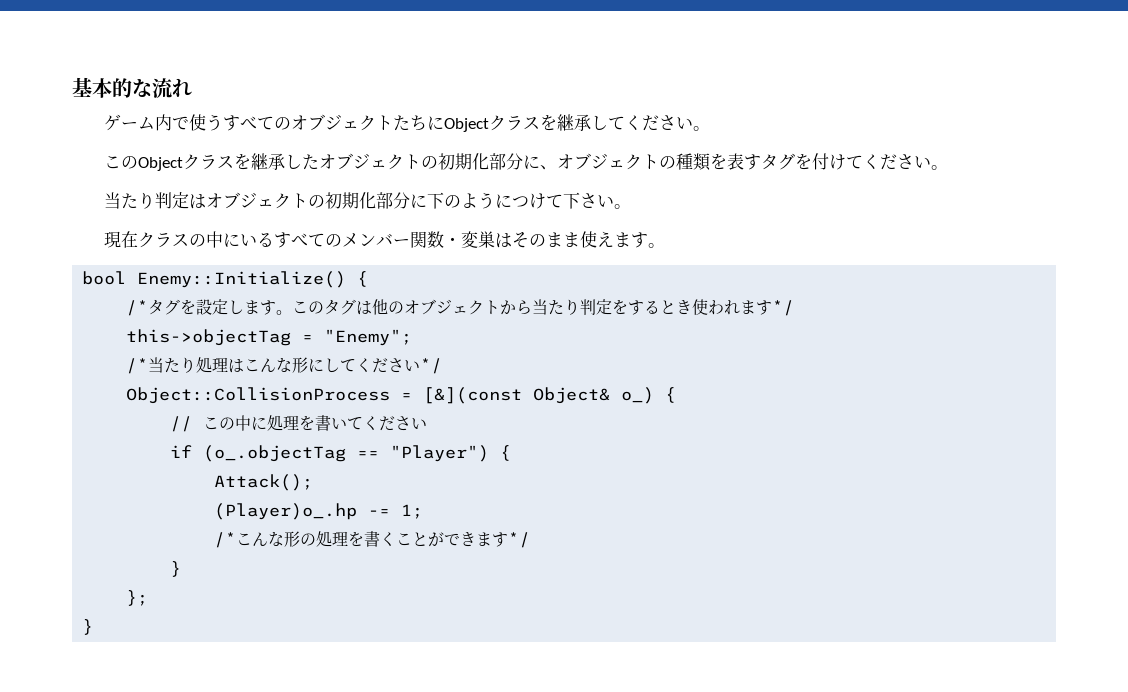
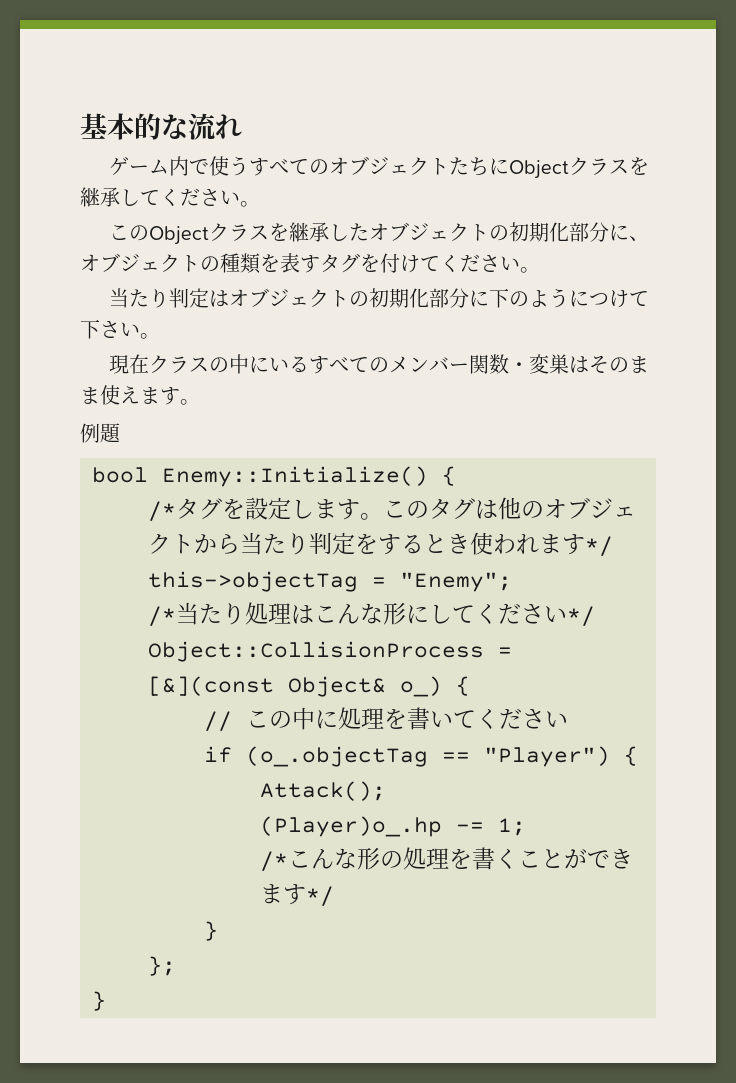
(666, 245) none -> [80,423,121,443] // 例題

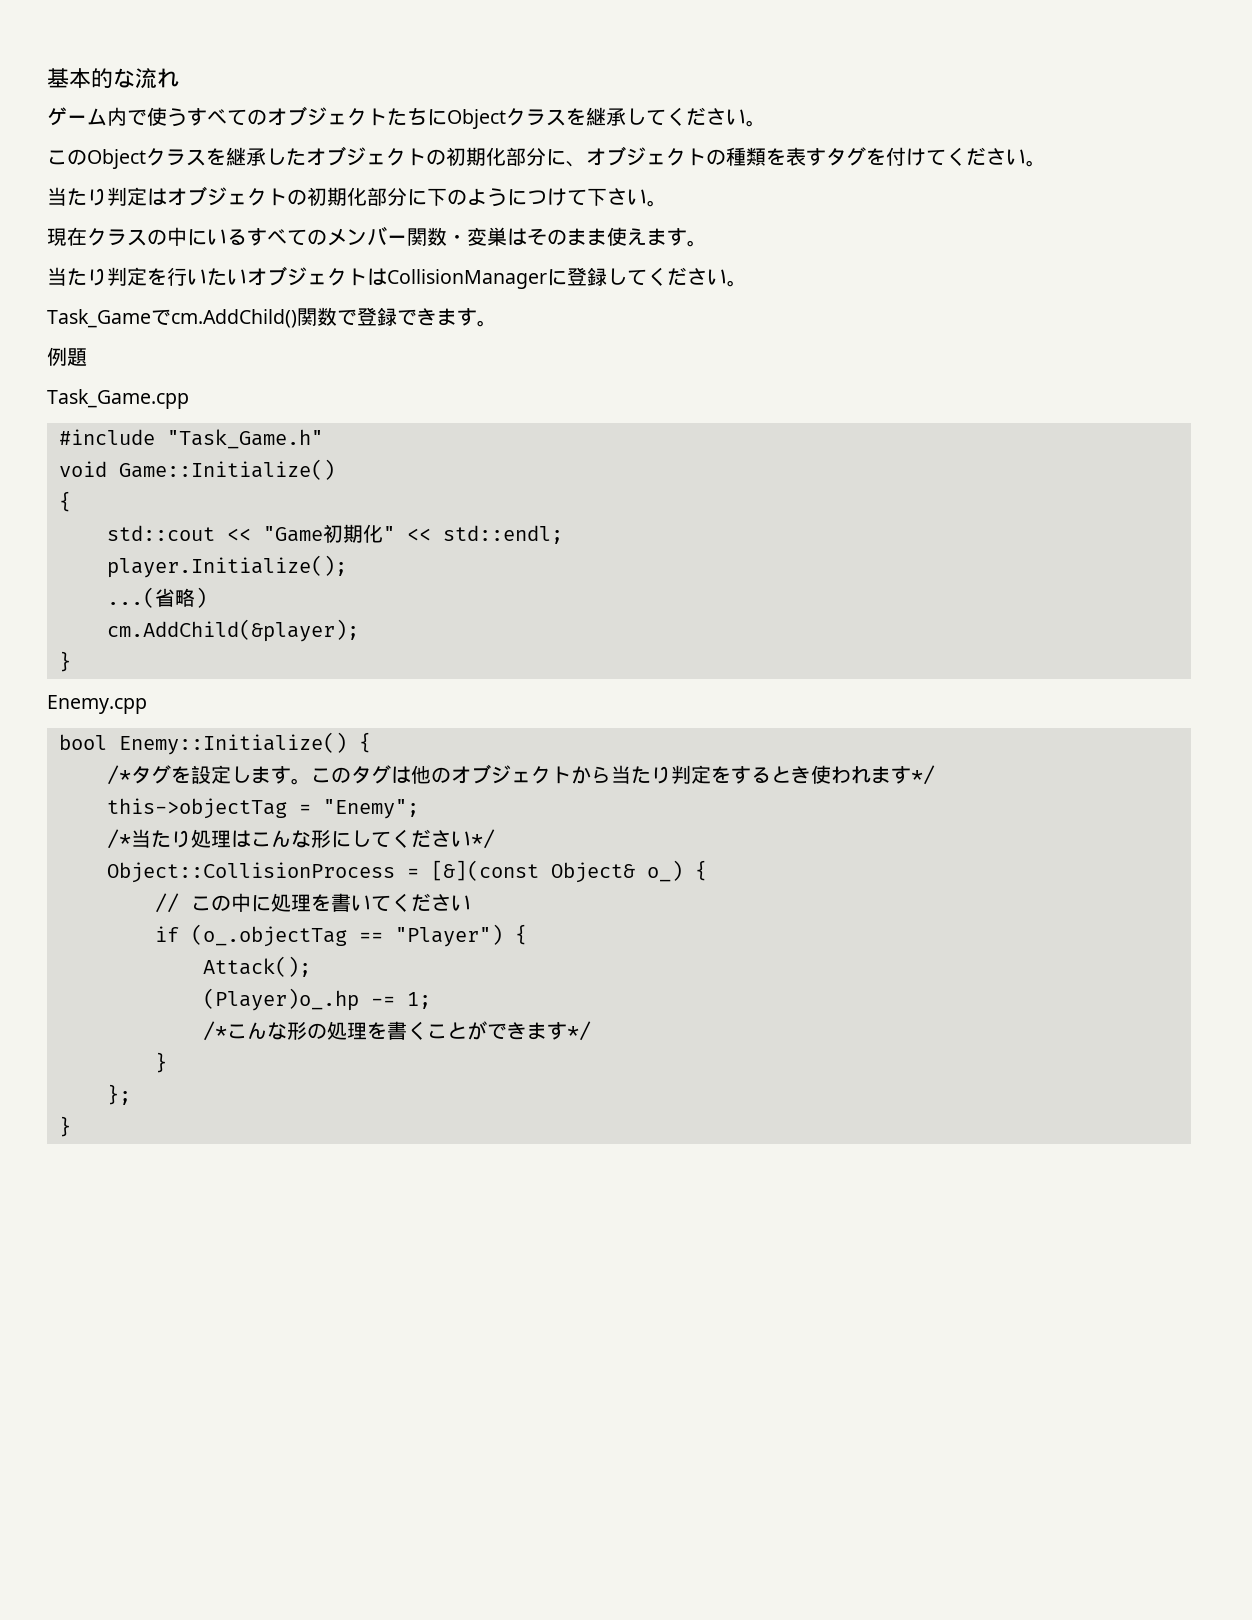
[80,423,121,443] 例題 -> [47,266,747,289] [47,307,497,328] [47,347,87,366] [47,389,189,409] [58,429,323,449] [58,459,335,480] [58,491,71,512] [106,524,563,544] [106,555,347,578] [106,587,207,608] [106,619,359,642] [58,651,71,672] [47,695,147,714] 当たり判定を行いたいオブジェクトはCollisionManagerに登録してください。 // Task_Gameでcm.AddChild()関数で登録できます。 // 例題 // Task_Game.cpp // #include "Task_Game.h" // void Game::Initialize() // { // std::cout << "Game初期化" << std::endl; // player.Initialize(); // ...(省略) // cm.AddChild(&player); // } // Enemy.cpp

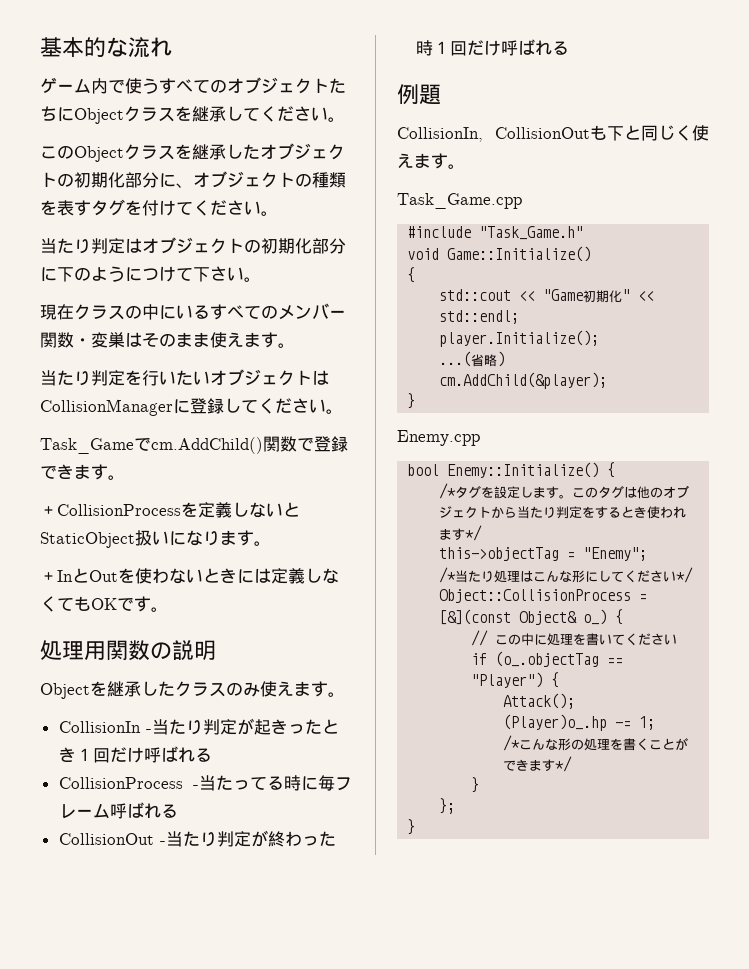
[47,347,87,366] 例題 -> [40,502,300,518] [40,530,271,548] [40,568,339,584] [40,596,168,612] [40,640,216,661] [40,681,345,699] [58,718,339,735] [58,746,212,763] [58,775,352,791] [58,802,178,819] [58,830,336,847] [415,39,569,56] [397,84,441,105] [397,125,709,142] [397,153,465,169] ＋CollisionProcessを定義しないとStaticObject扱いになります。 // ＋InとOutを使わないときには定義しなくてもOKです。 // 処理用関数の説明 // Objectを継承したクラスのみ使えます。 // CollisionIn -当たり判定が起きったとき１回だけ呼ばれる // CollisionProcess -当たってる時に毎フレーム呼ばれる // CollisionOut -当たり判定が終わった時１回だけ呼ばれる // 例題 // CollisionIn, CollisionOutも下と同じく使えます。

